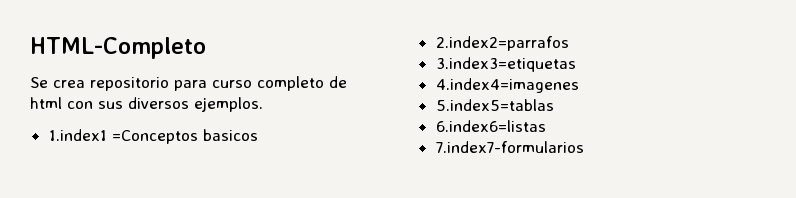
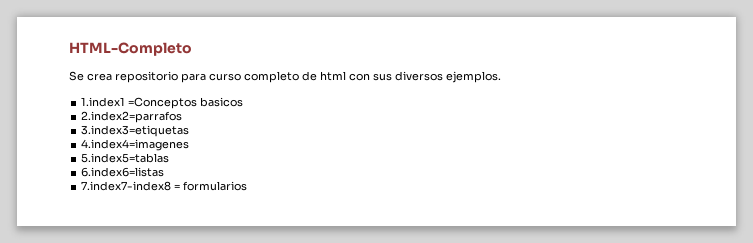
[435,141,584,153] 7.index7-formularios -> [81,181,248,191] 7.index7-index8 = formularios

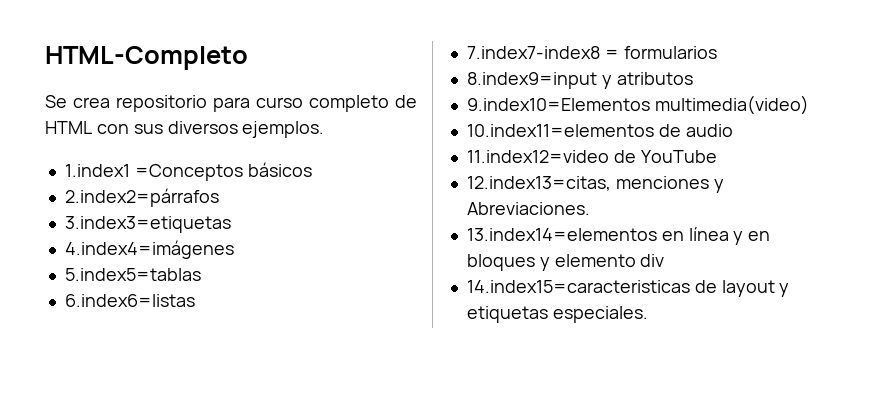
[320,71,346,81] html -> [45,121,92,134] HTML
[200,97,244,107] [81,111,183,123] basicos // 2.index2=parrafos -> [247,162,312,177] [64,188,219,207] básicos // 2.index2=párrafos
[81,139,190,151] 4.index4=imagenes -> [64,240,234,259] 4.index4=imágenes
(248, 186) none -> [466,72,693,89] [466,95,809,115] [466,124,733,137] [466,150,717,163] [466,176,724,193] [466,202,590,215] [466,227,771,245] [466,254,665,271] [466,280,790,297] [466,306,648,323] // 8.index9=input y atributos // 9.index10=Elementos multimedia(video) // 10.index11=elementos de audio // 11.index12=video de YouTube // 12.index13=citas, menciones y Abreviaciones. // 13.index14=elementos en línea y en bloques y elemento div // 14.index15=caracteristicas de layout y etiquetas especiales.

